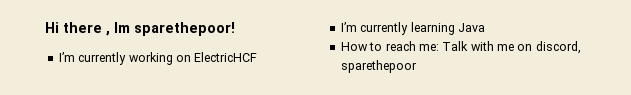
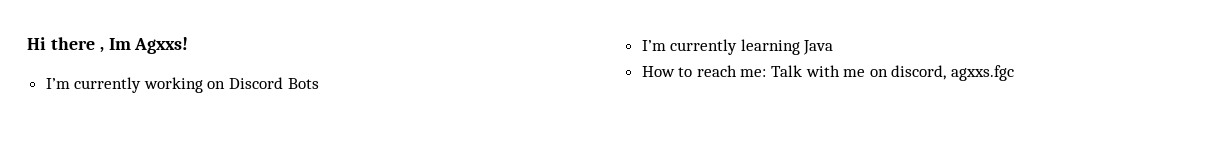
[134,22,235,36] sparethepoor! -> [134,37,189,54] Agxxs!
[194,52,258,62] ElectricHCF -> [229,77,319,89] Discord Bots
[340,60,417,73] sparethepoor -> [951,65,1015,81] agxxs.fgc

